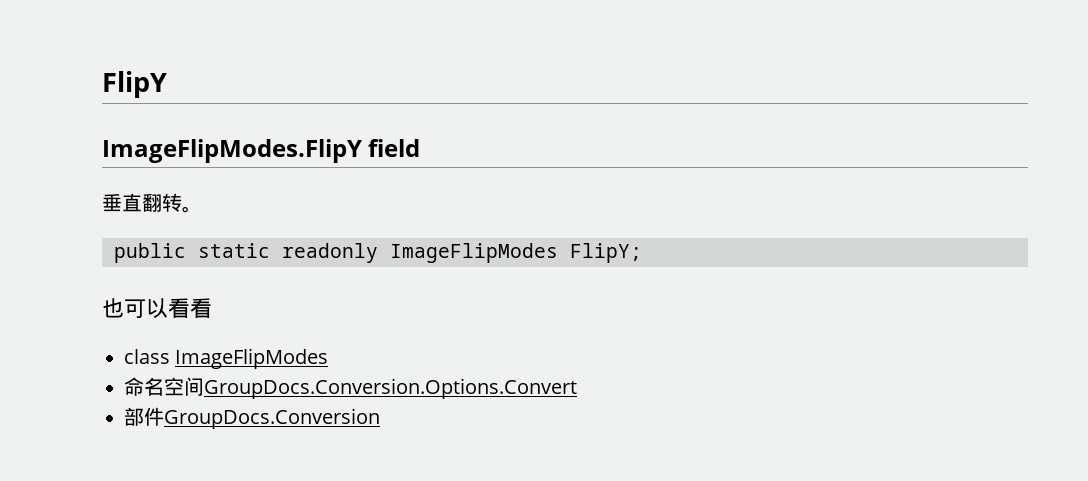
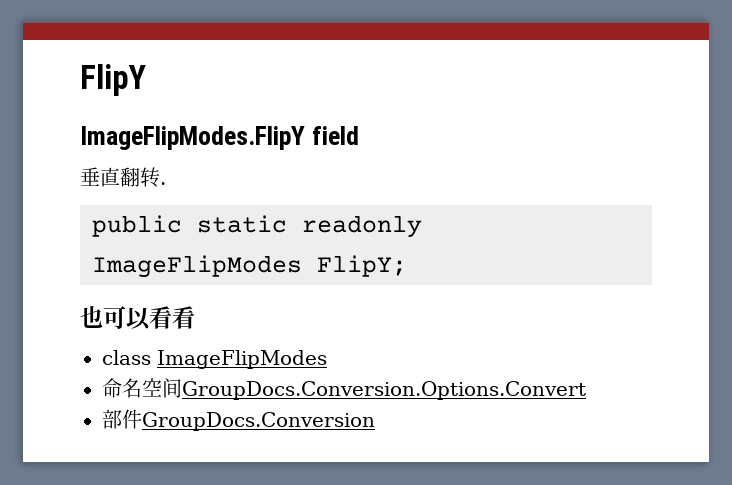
[182,206,202,213] 。 -> [160,182,166,185] .

